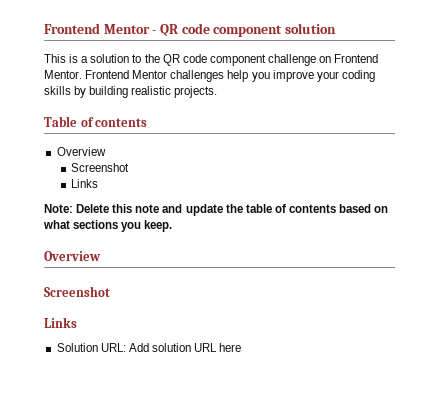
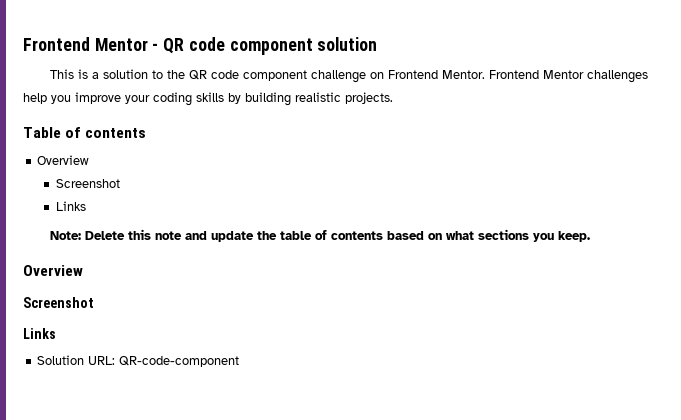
[128,343,242,352] Add solution URL here -> [119,356,240,367] QR-code-component

